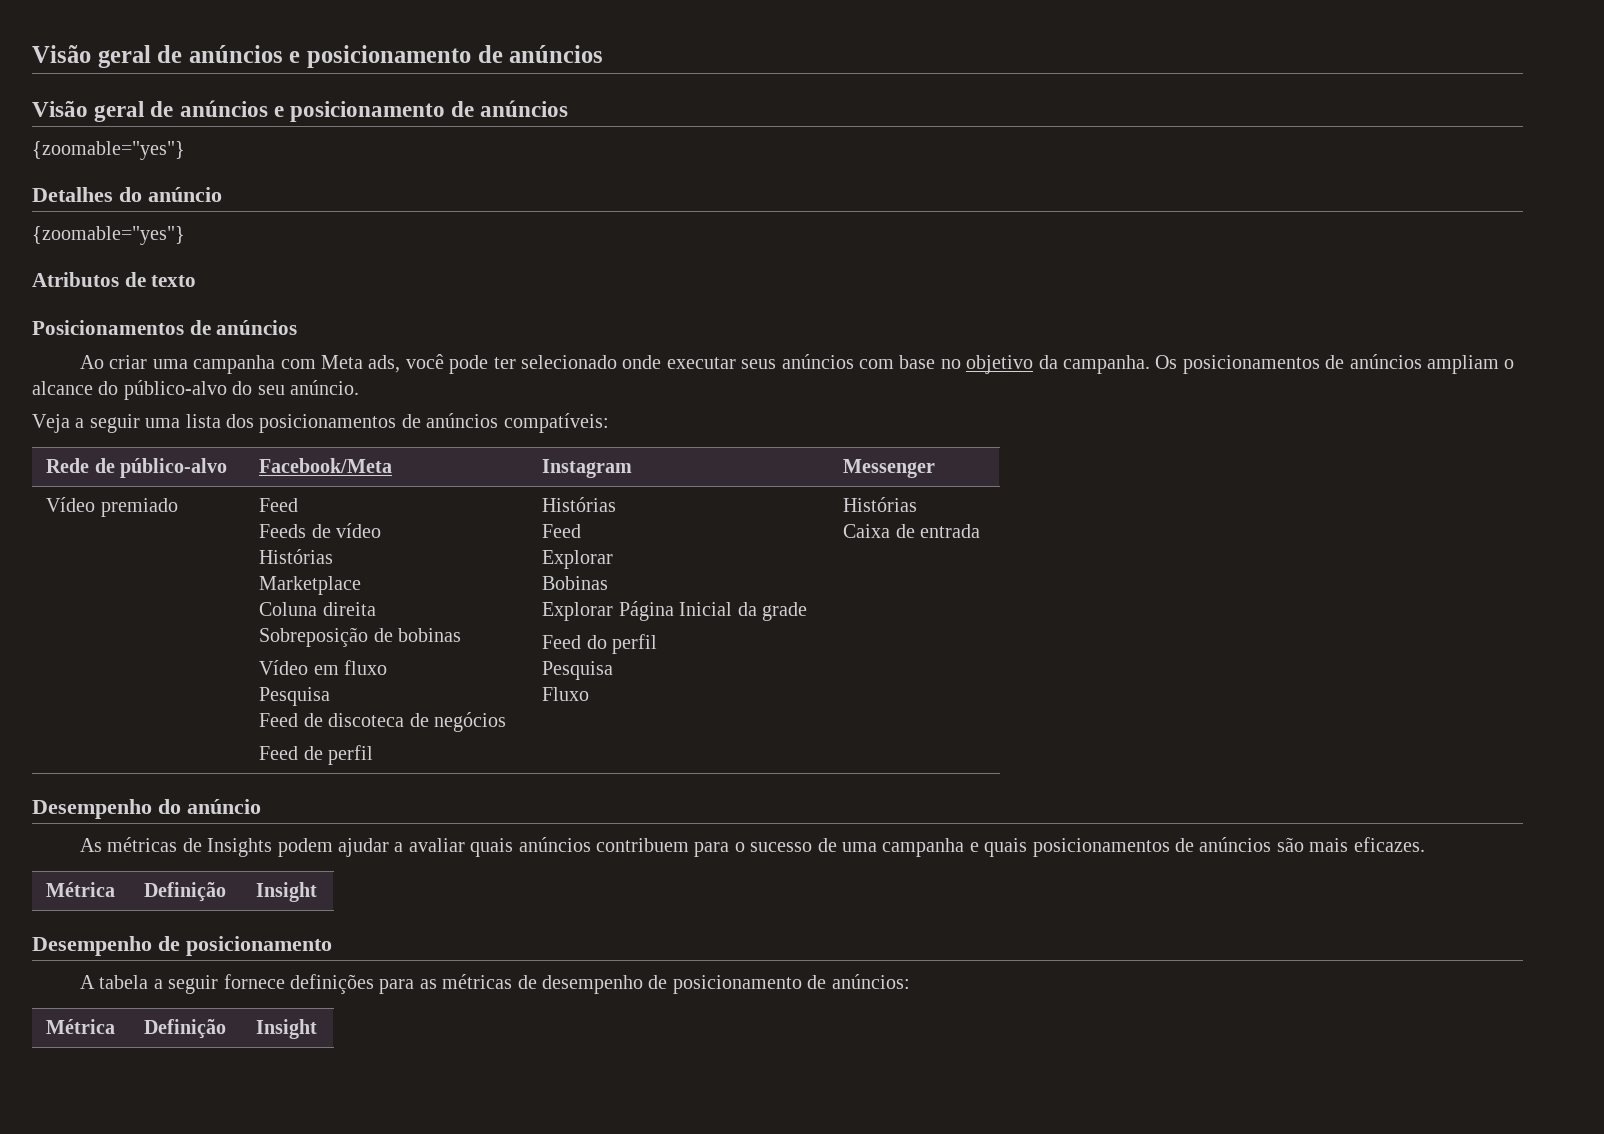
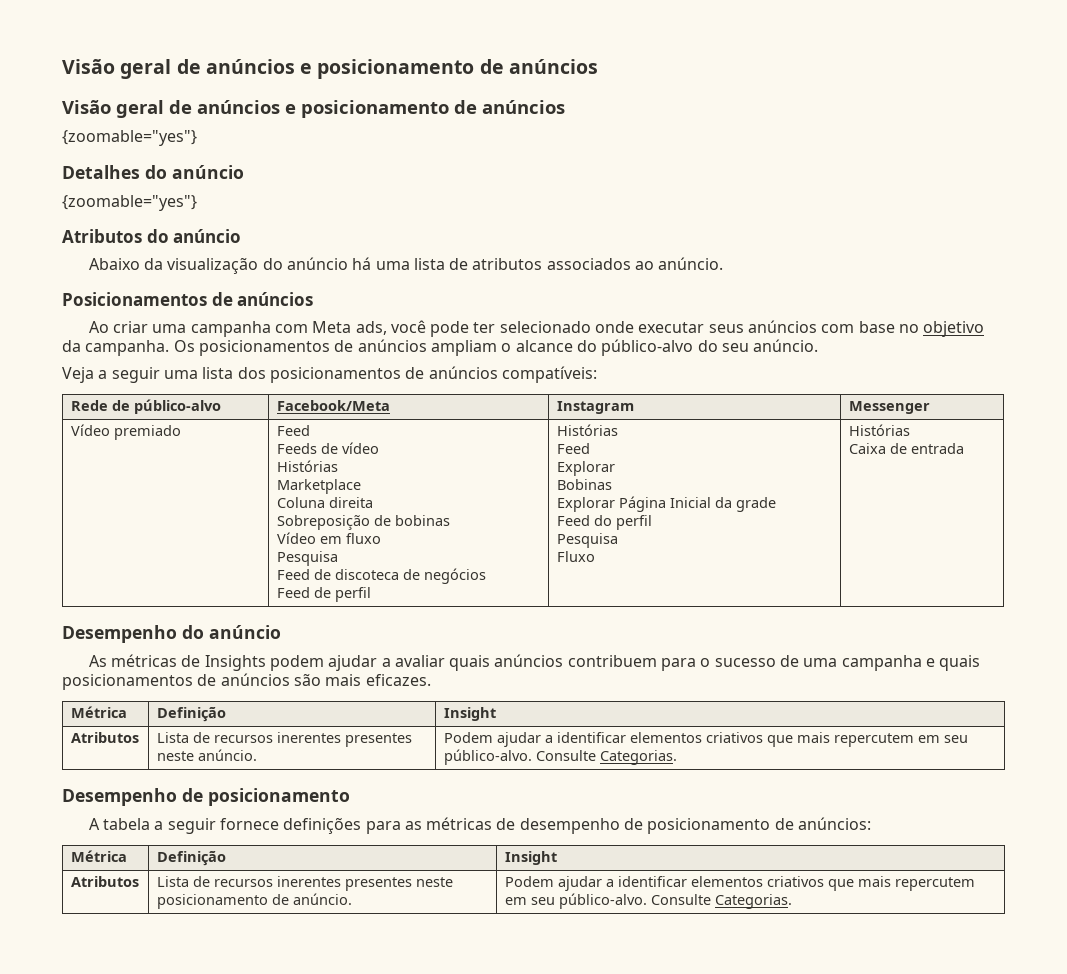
[124,272,197,287] de texto -> [146,229,242,243] [88,257,724,274] do anúncio // Abaixo da visualização do anúncio há uma lista de atributos associados ao anúncio.
(318, 892) none -> [70,732,139,743] [156,732,412,747] [156,749,257,761] [443,732,968,747] [443,749,677,765] // Atributos | Lista de recursos inerentes presentes neste anúncio. | Podem ajudar a identificar elementos criativos que mais repercutem em seu público-alvo. Consulte Categorias.
(318, 1029) none -> [70,876,139,887] [156,876,453,891] [156,893,352,909] [504,876,975,891] [504,893,792,909] // Atributos | Lista de recursos inerentes presentes neste posicionamento de anúncio. | Podem ajudar a identificar elementos criativos que mais repercutem em seu público-alvo. Consulte Categorias.

